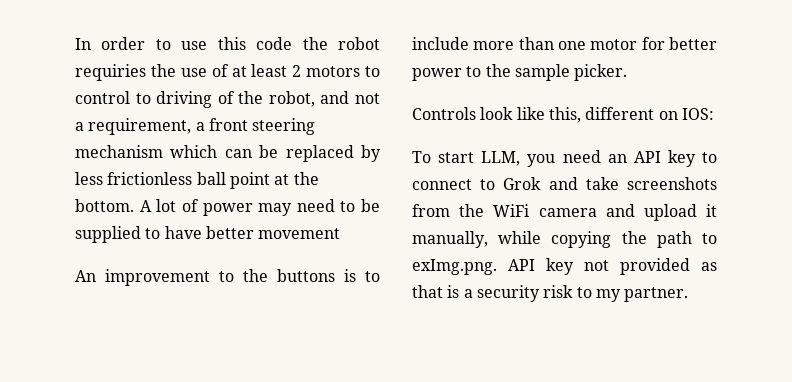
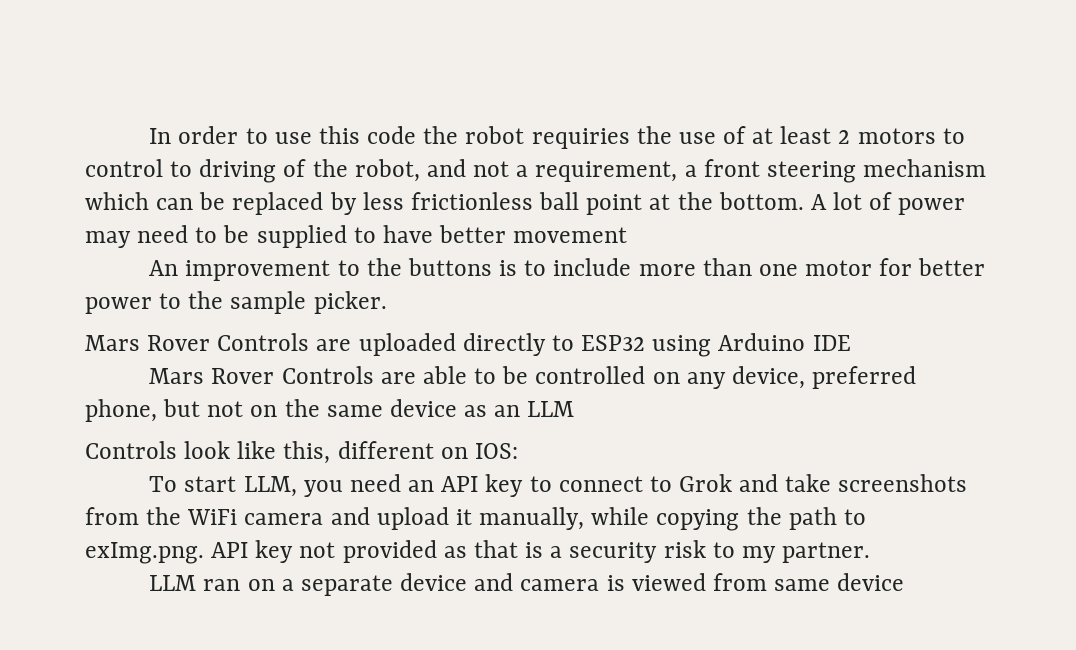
(628, 72) none -> [85,333,851,357] [149,366,916,389] [85,399,575,422] // Mars Rover Controls are uploaded directly to ESP32 using Arduino IDE // Mars Rover Controls are able to be controlled on any device, preferred phone, but not on the same device as an LLM
(689, 294) none -> [149,573,905,596] // LLM ran on a separate device and camera is viewed from same device

